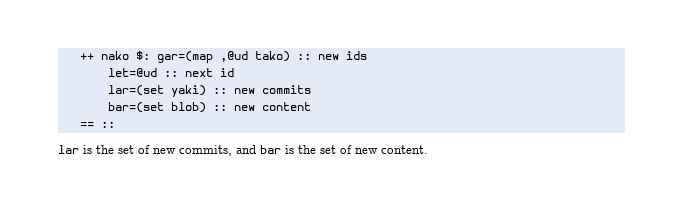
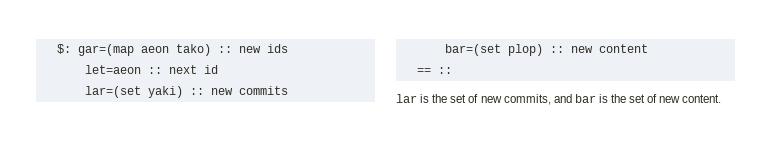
[79,51,129,60] ++ nako -> (56, 49) none
[219,51,248,62] ,@ud -> [140,46,169,53] aeon
[107,68,157,77] let=@ud -> [84,65,141,74] let=aeon
[170,102,206,113] blob) -> [507,44,543,56] plop)

